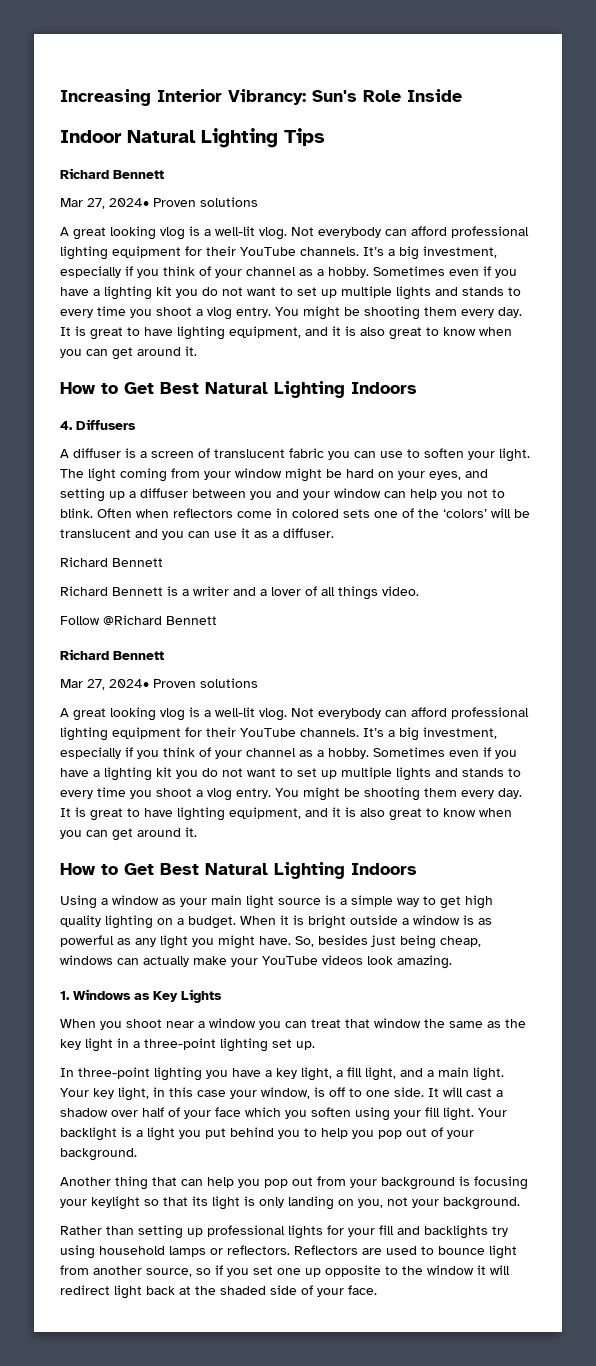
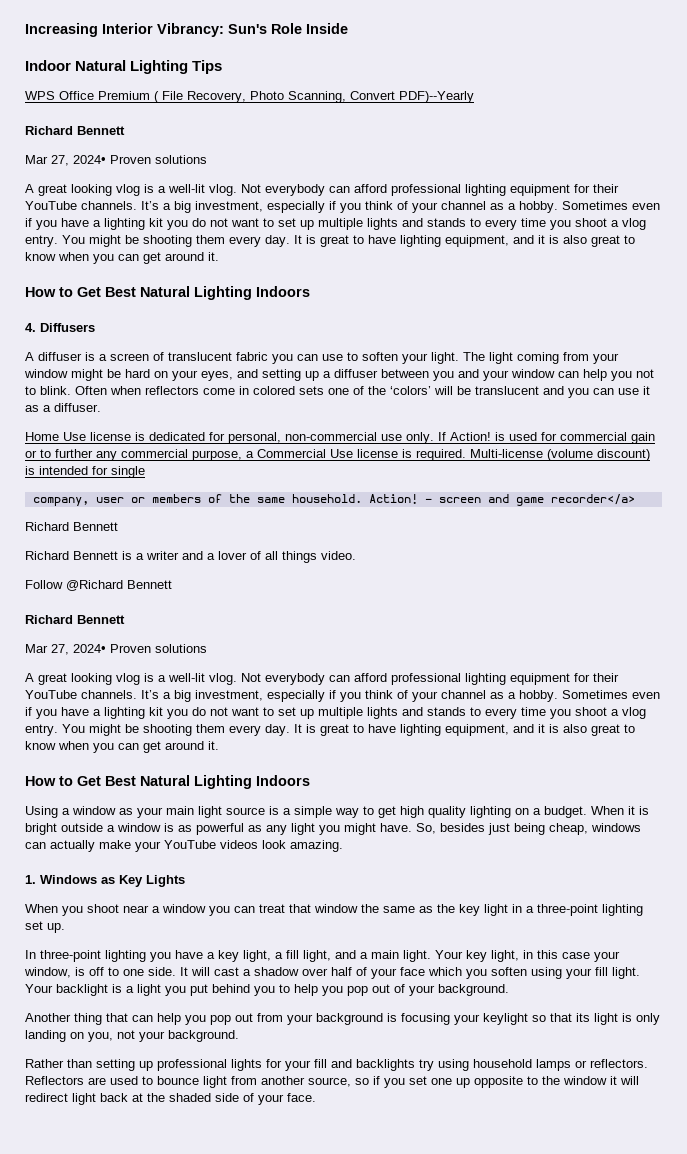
(325, 137) none -> [25,91,474,103] // WPS Office Premium ( File Recovery, Photo Scanning, Convert PDF)--Yearly
(334, 533) none -> [25,432,655,444] [25,449,650,461] [25,466,145,478] [32,494,635,506] // Home Use license is dedicated for personal, non-commercial use only. If Action! is used for commercial gain or to further any commercial purpose, a Commercial Use license is required. Multi-license (volume discount) is intended for single // company, user or members of the same household. Action! - screen and game recorder</a>

